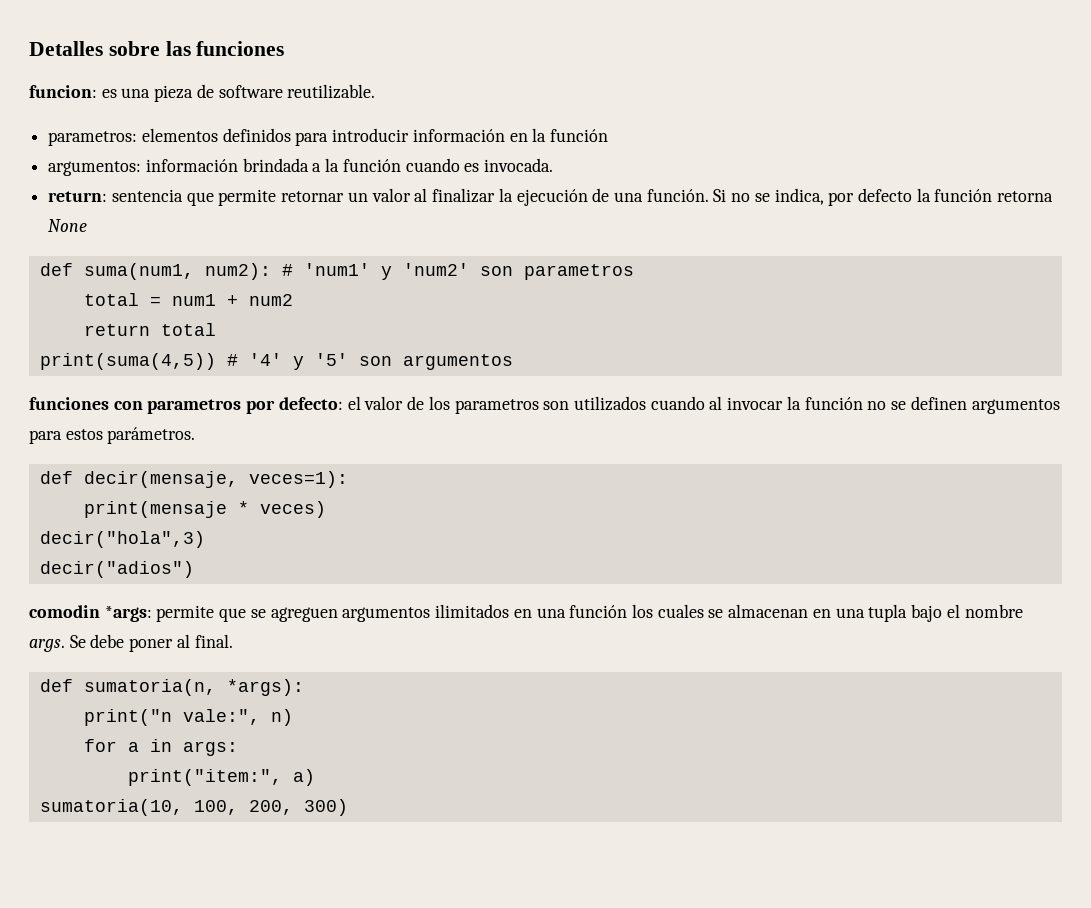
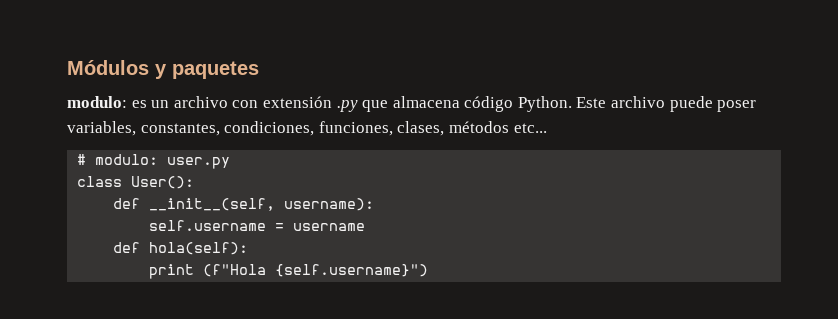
[29,41,285,56] [29,84,376,102] [48,128,609,146] [48,158,554,176] [48,188,1054,206] [48,219,88,232] [39,263,634,280] [83,293,293,306] [83,323,216,336] [39,353,513,370] [29,396,1060,414] [29,427,196,444] [39,471,348,488] [83,501,326,518] [39,531,205,548] [39,561,194,578] [29,604,1023,622] [29,634,233,652] [39,679,304,696] [83,709,293,726] [83,739,238,756] [127,769,315,786] [39,799,348,816] Detalles sobre las funciones // funcion: es una pieza de software reutilizable. // parametros: elementos definidos para introducir información en la función // argumentos: información brindada a la función cuando es invocada. // return: sentencia que permite retornar un valor al finalizar la ejecución de una función. Si no se indica, por defecto la función retorna None // def suma(num1, num2): # 'num1' y 'num2' son parametros // total = num1 + num2 // return total // print(suma(4,5)) # '4' y '5' son argumentos // funciones con parametros por defecto: el valor de los parametros son utilizados cuando al invocar la función no se definen argumentos para estos parámetros. // def decir(mensaje, veces=1): // print(mensaje * veces) // decir("hola",3) // decir("adios") // comodin *args: permite que se agreguen argumentos ilimitados en una función los cuales se almacenan en una tupla bajo el nombre args. Se debe poner al final. // def sumatoria(n, *args): // print("n vale:", n) // for a in args: // print("item:", a) // sumatoria(10, 100, 200, 300) -> [67,60,259,79] [67,96,757,112] [67,121,547,136] [77,154,231,169] [77,176,195,189] [113,198,375,211] [149,220,366,231] [113,242,249,255] [149,264,429,279] Módulos y paquetes // modulo: es un archivo con extensión .py que almacena código Python. Este archivo puede poser variables, constantes, condiciones, funciones, clases, métodos etc... // # modulo: user.py // class User(): // def __init__(self, username): // self.username = username // def hola(self): // print (f"Hola {self.username}")

